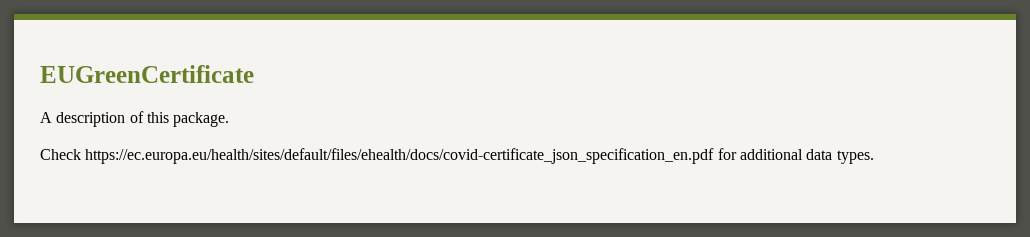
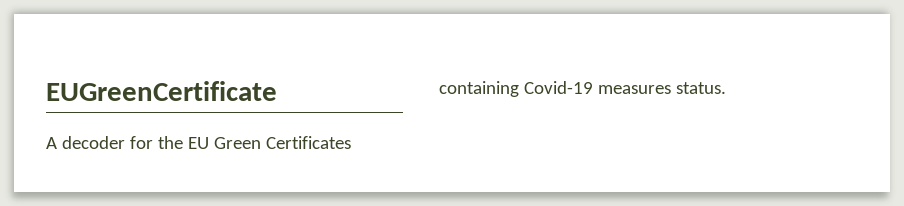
[56,111,230,127] [40,148,874,164] description of this package. // Check https://ec.europa.eu/health/sites/default/files/ehealth/docs/covid-certificate_json_specification_en.pdf for additional data types. -> [61,136,351,149] [439,81,726,97] decoder for the EU Green Certificates containing Covid-19 measures status.

